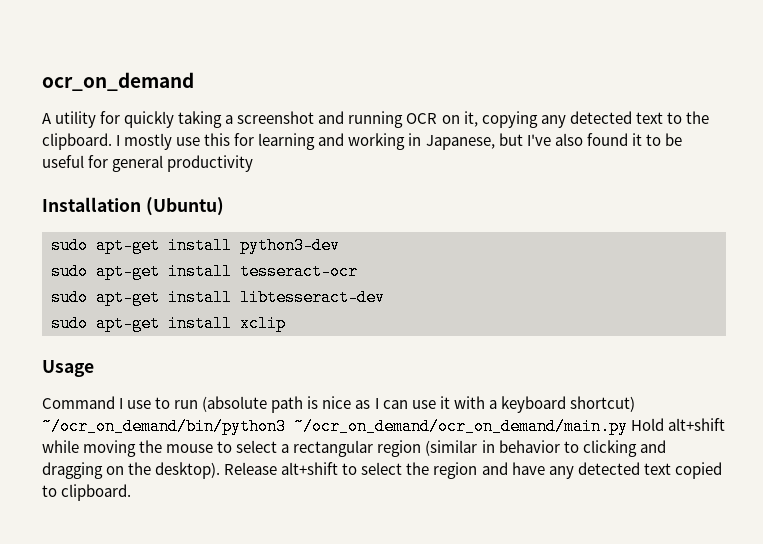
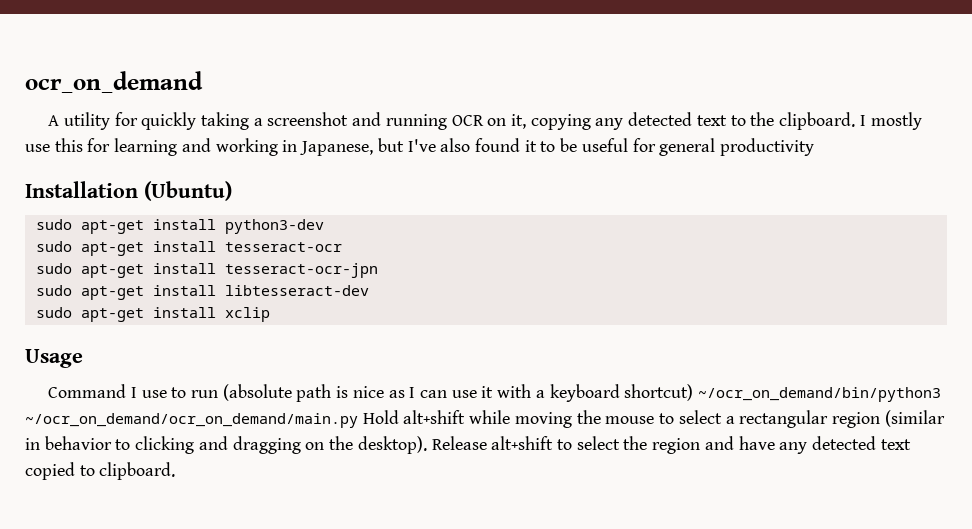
(358, 271) none -> [35,263,378,278] // sudo apt-get install tesseract-ocr-jpn

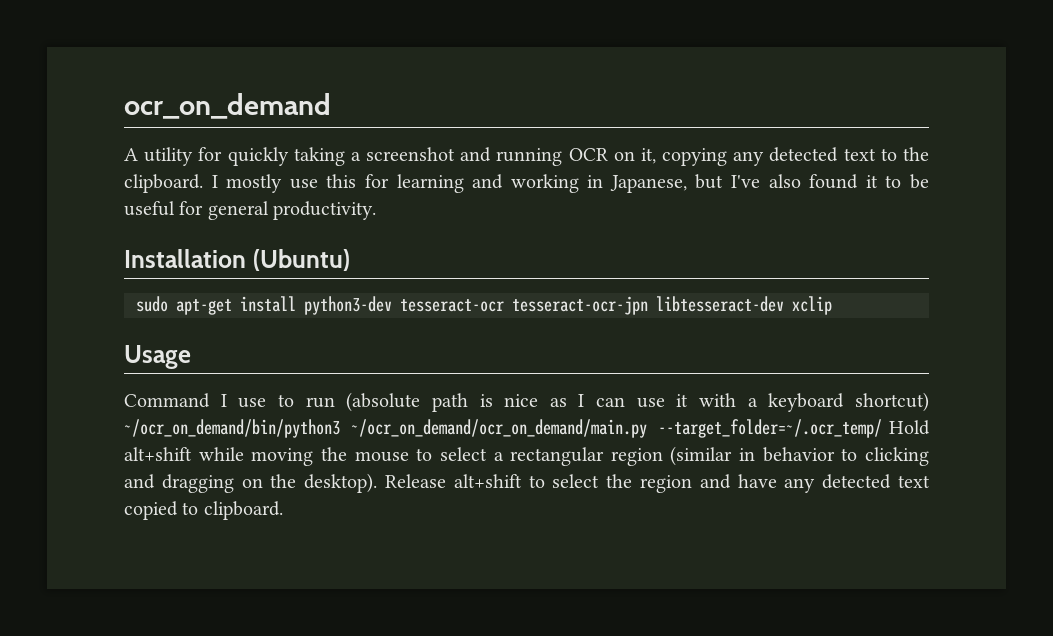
[720,138,815,156] productivity -> [273,201,377,220] productivity.
[35,241,342,256] [35,263,378,278] [35,285,369,300] [35,307,216,322] // sudo apt-get install tesseract-ocr // sudo apt-get install tesseract-ocr-jpn // sudo apt-get install libtesseract-dev // sudo apt-get install -> [400,296,784,315] tesseract-ocr tesseract-ocr-jpn libtesseract-dev
(358, 420) none -> [657,419,882,438] --target_folder=~/.ocr_temp/

